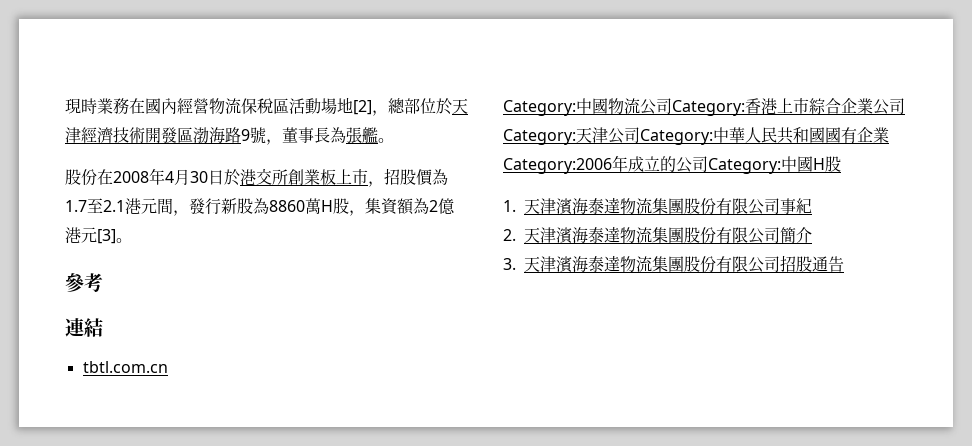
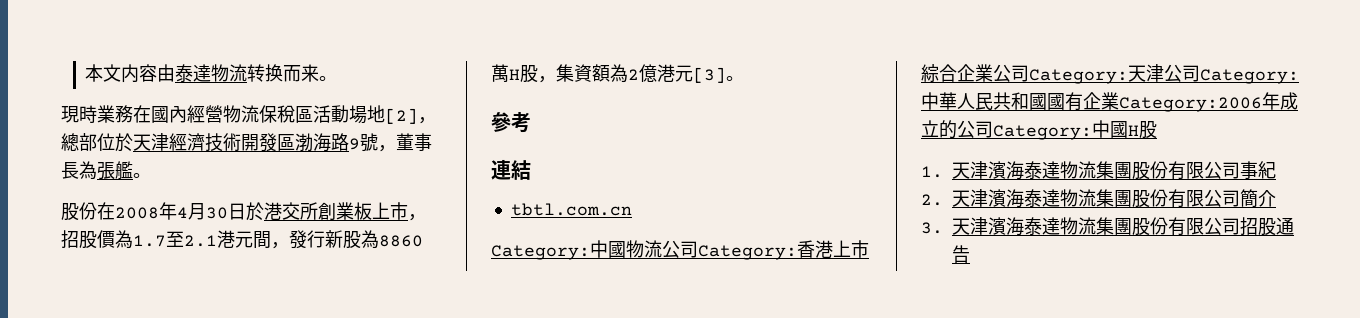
(65, 106) none -> [85,64,338,83] 本文内容由泰達物流转换而来。 //

